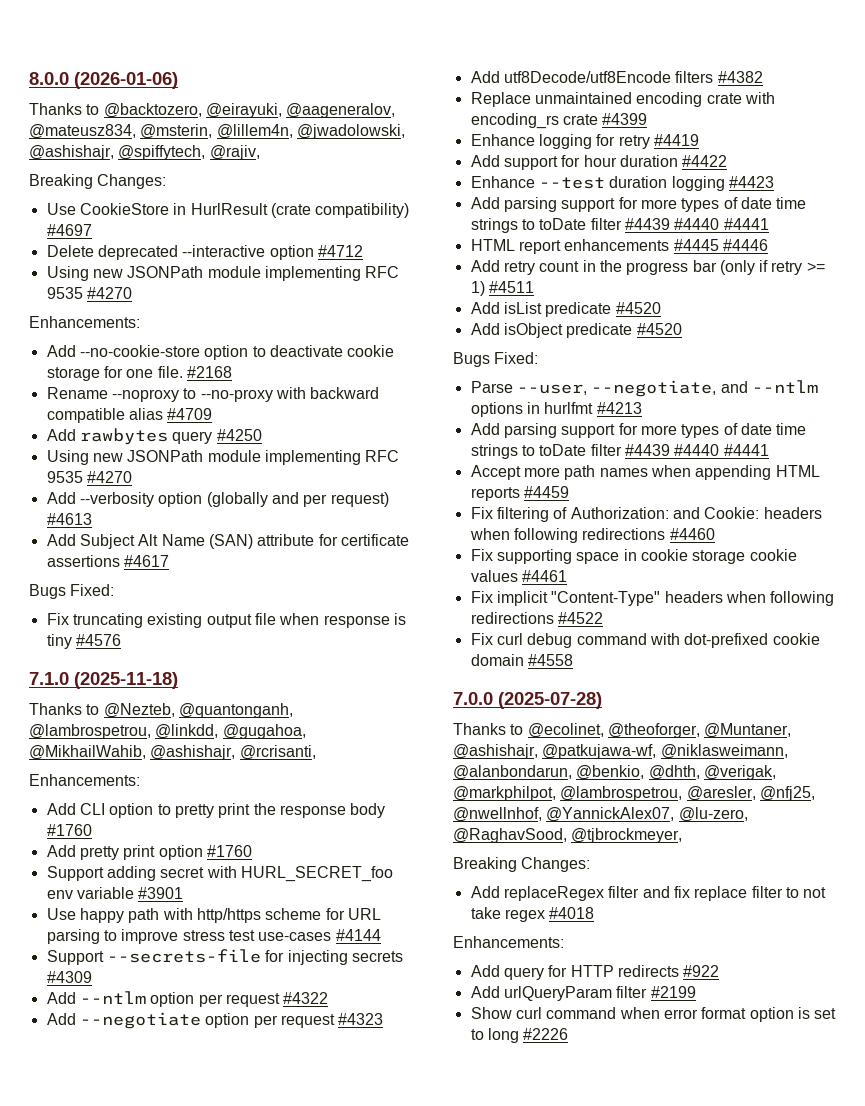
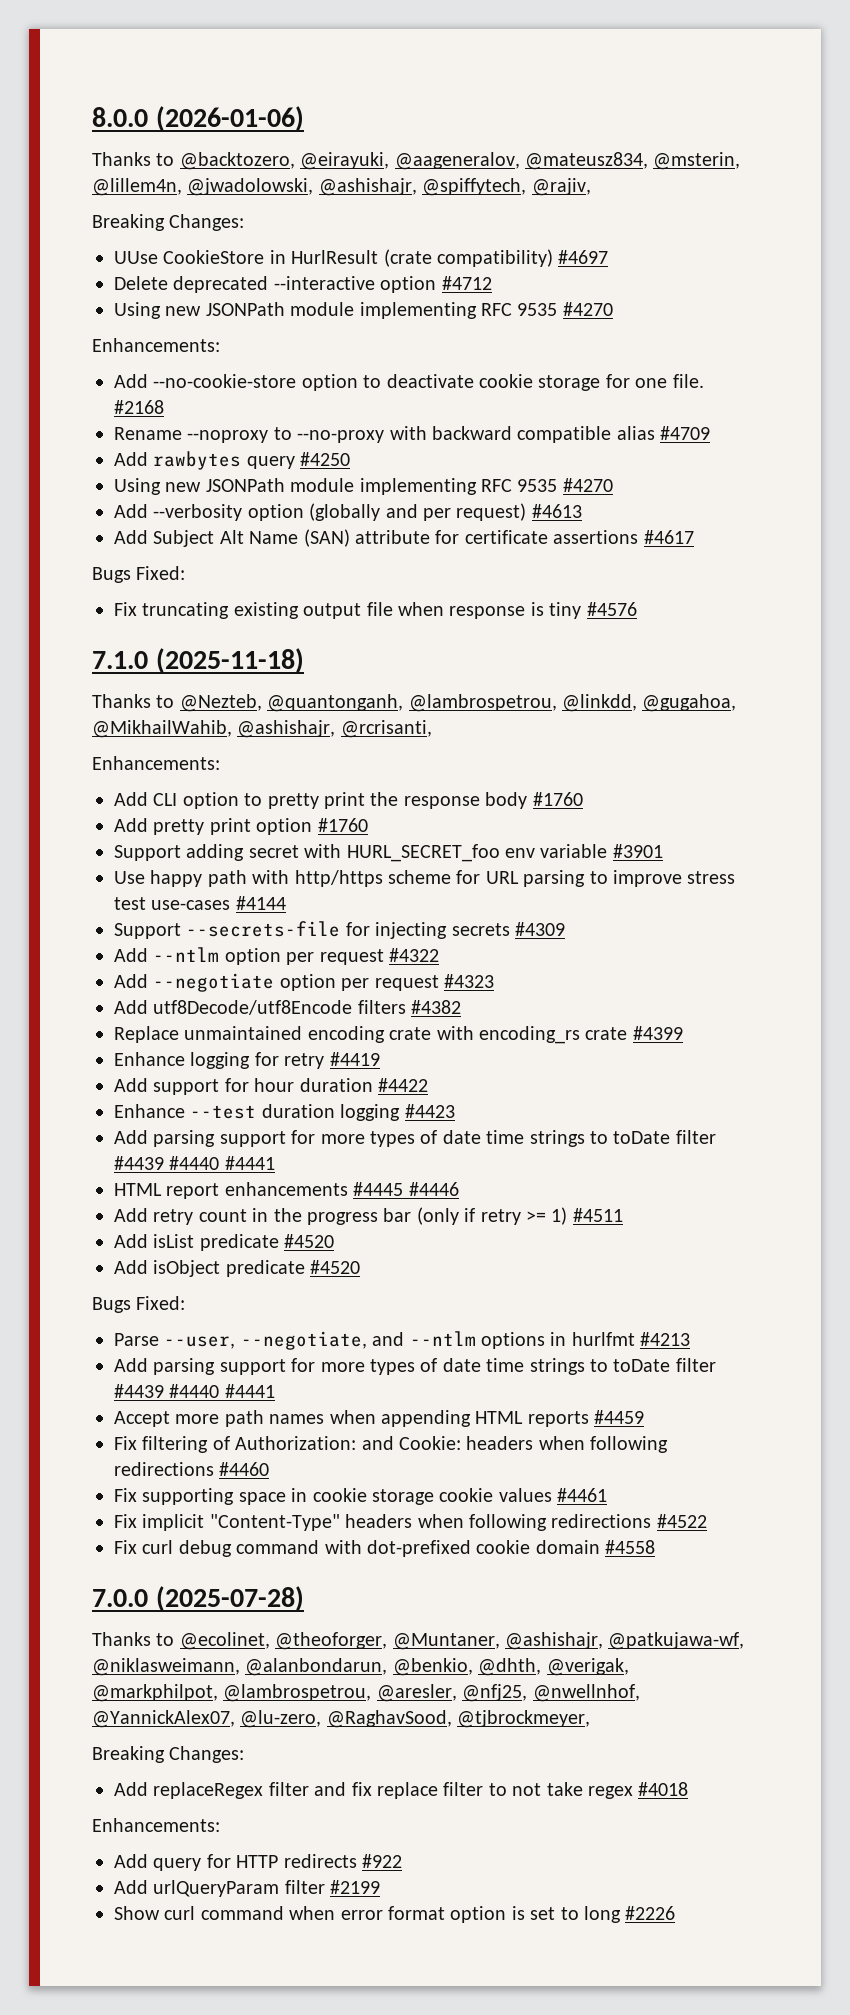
[46,203,76,215] Use -> [114,251,158,264] UUse

